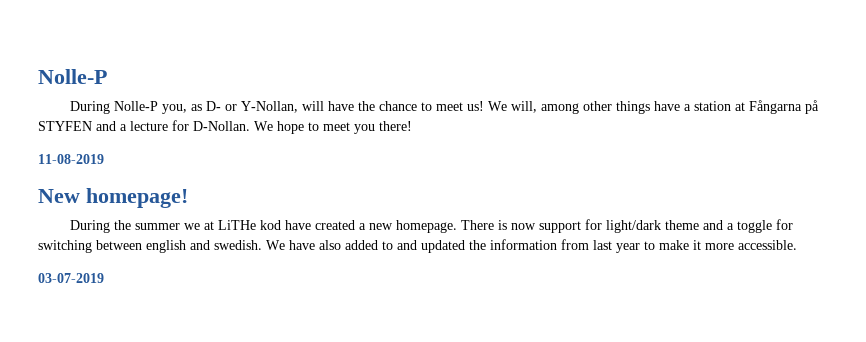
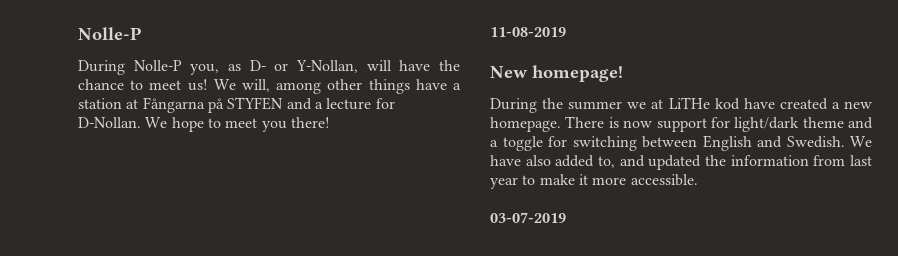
[146,240,262,253] english and swedish. -> [702,135,845,151] English and Swedish.
[382,241,393,250] to -> [598,156,615,168] to,

